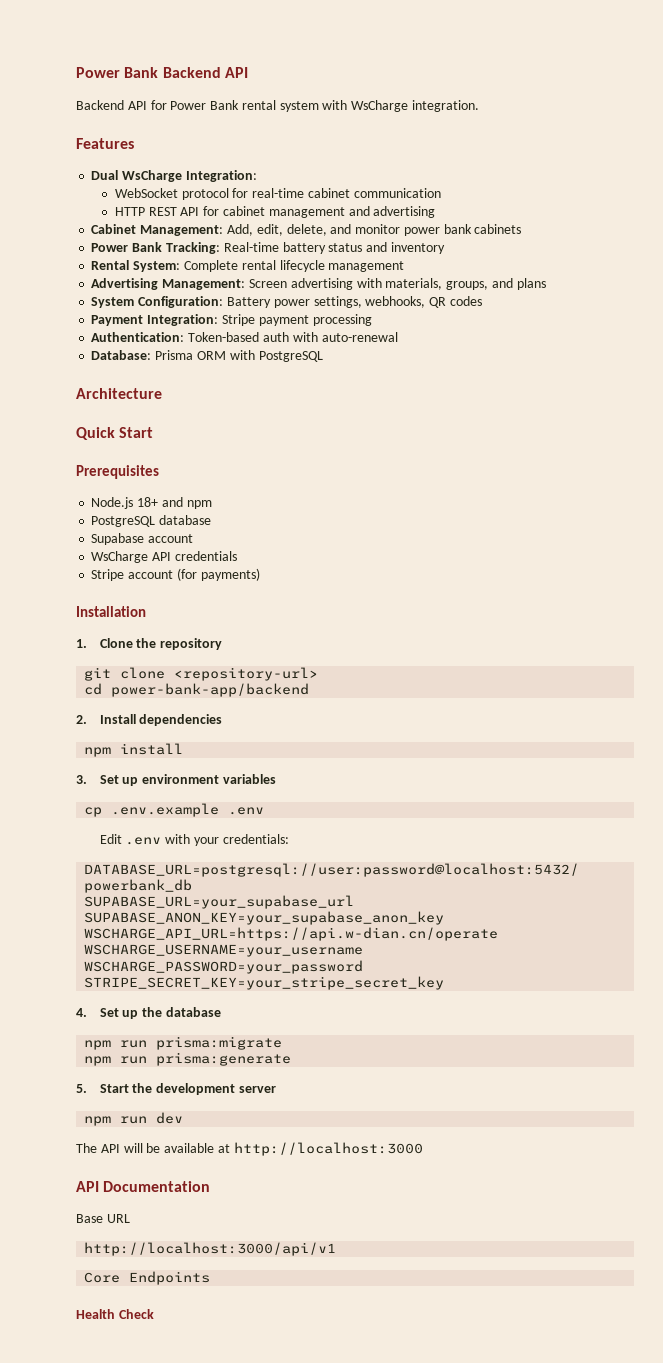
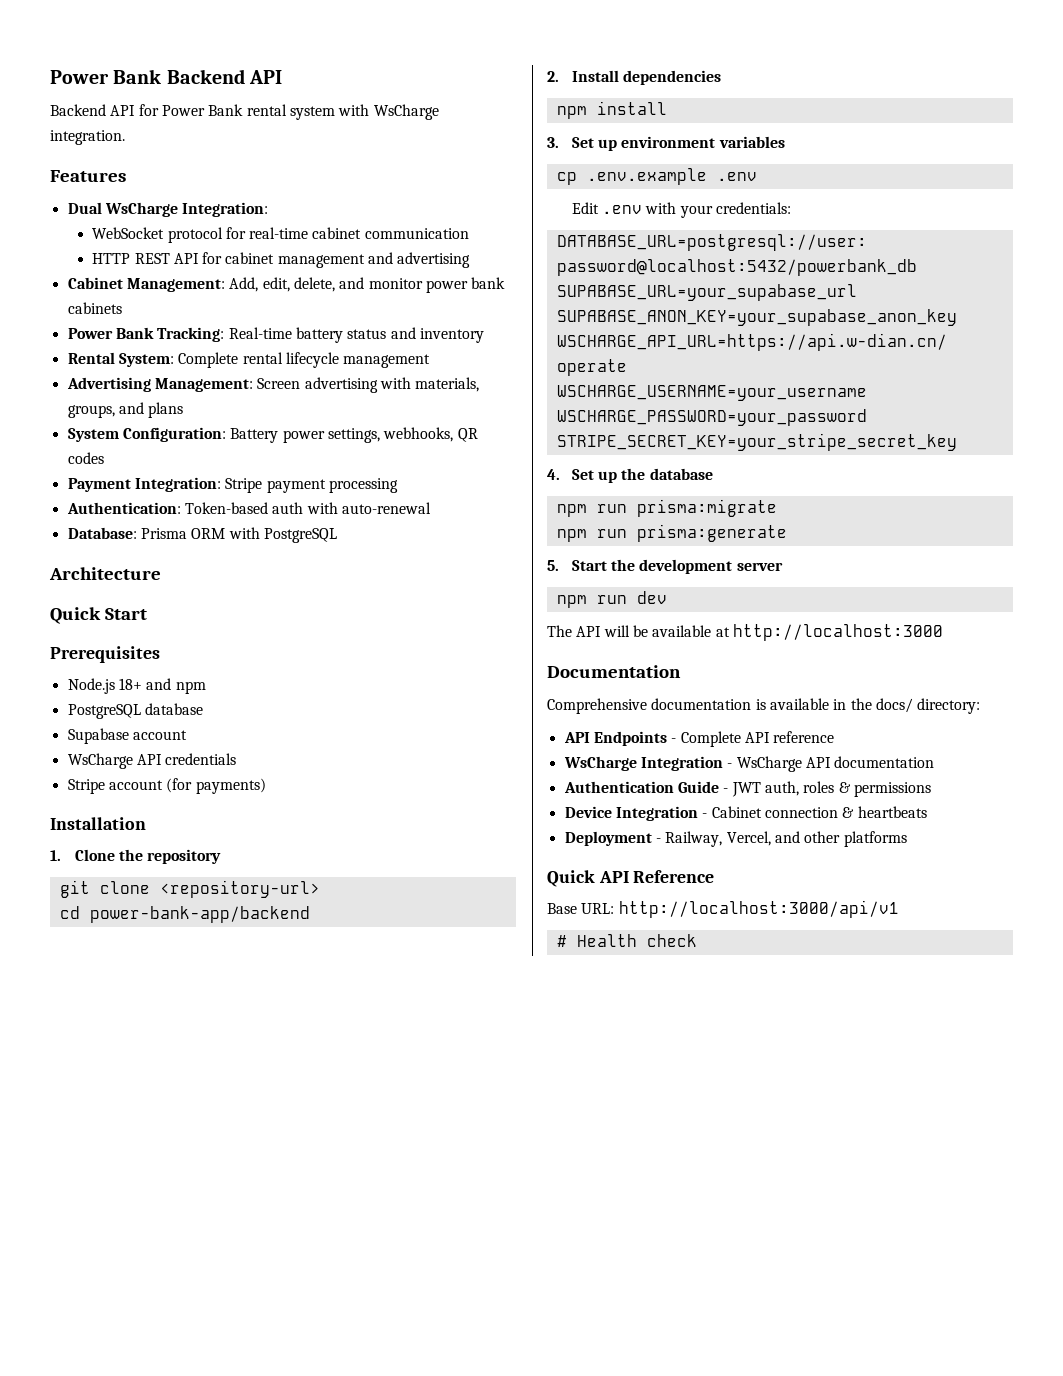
[76,1181,99,1192] API -> (943, 632) none
(211, 1186) none -> [547,698,981,714] [563,731,835,747] [563,756,935,772] [563,781,931,797] [564,806,927,821] [564,831,907,847] [547,870,715,887] // Comprehensive documentation is available in the docs/ directory: // API Endpoints - Complete API reference // WsCharge Integration - WsCharge API documentation // Authentication Guide - JWT auth, roles & permissions // Device Integration - Cabinet connection & heartbeats // Deployment - Railway, Vercel, and other platforms // Quick API Reference
[106,1214,130,1223] URL // -> [581,903,615,914] URL:
[84,1271,211,1285] [76,1309,154,1319] Core Endpoints // Health Check -> [556,934,697,947] # Health check

